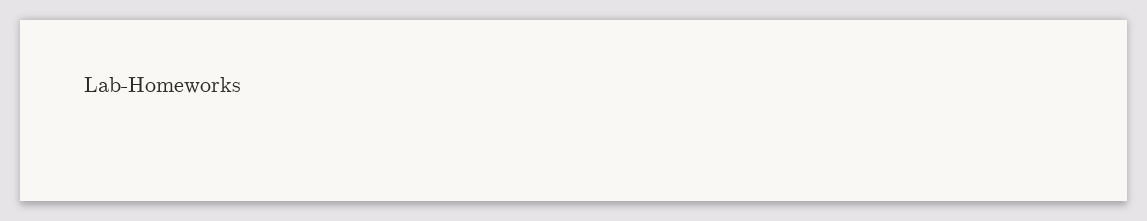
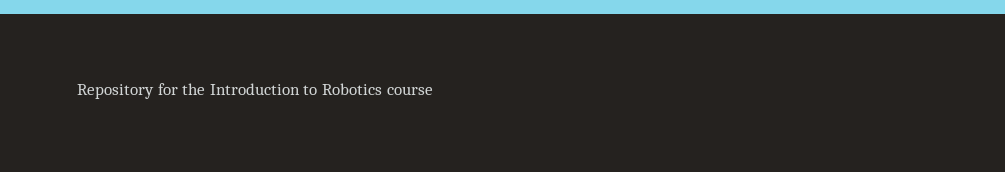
[84,77,241,94] Lab-Homeworks -> [77,83,433,99] Repository for the Introduction to Robotics course

